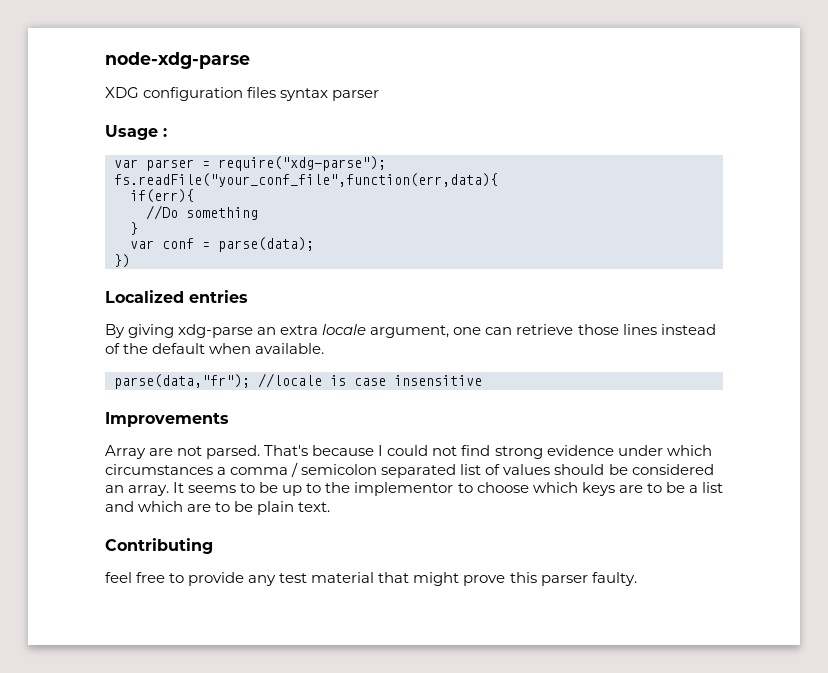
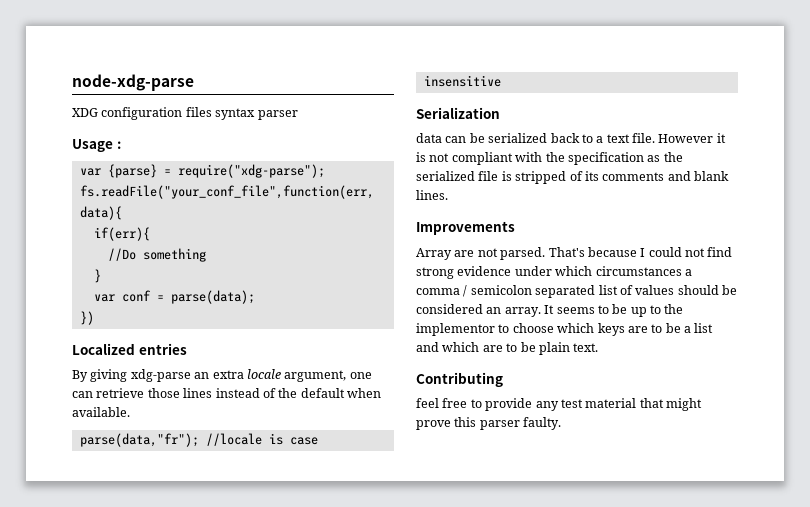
[146,159,194,171] parser -> [107,164,157,178] {parse}
(482, 380) none -> [416,107,500,119] [416,133,726,143] [416,152,683,165] [416,171,729,184] [416,190,448,200] // Serialization // data can be serialized back to a text file. However it is not compliant with the specification as the serialized file is stripped of its comments and blank lines.

